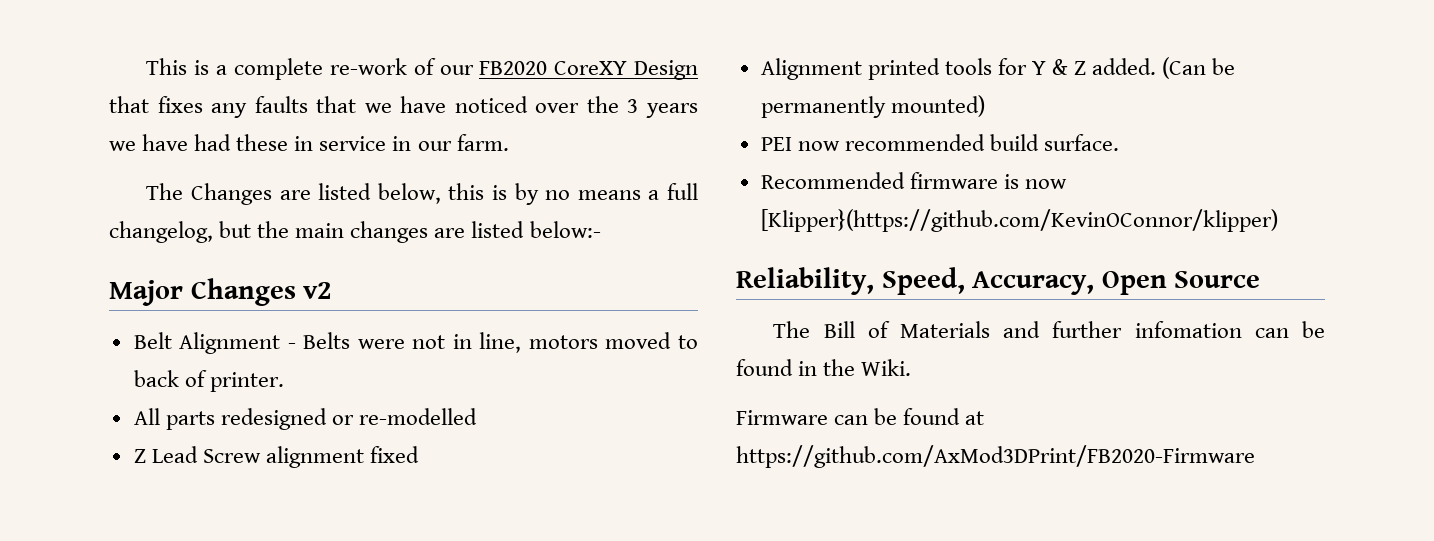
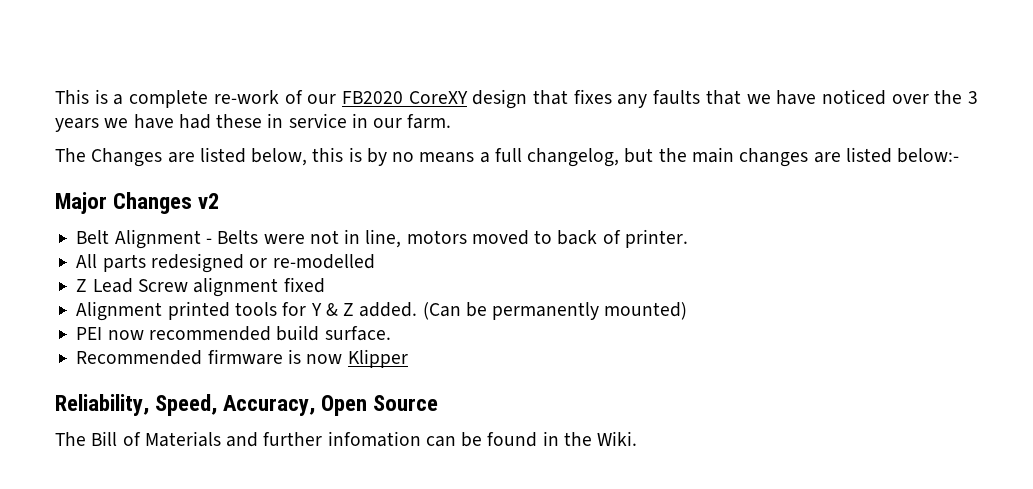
[633,60,698,80] Design -> [472,89,528,109] design
[760,209,1278,232] [Klipper}(https://github.com/KevinOConnor/klipper) -> [347,349,408,368] Klipper
[736,408,985,425] [736,445,1255,468] // Firmware can be found at https://github.com/AxMod3DPrint/FB2020-Firmware -> (638, 438) none

